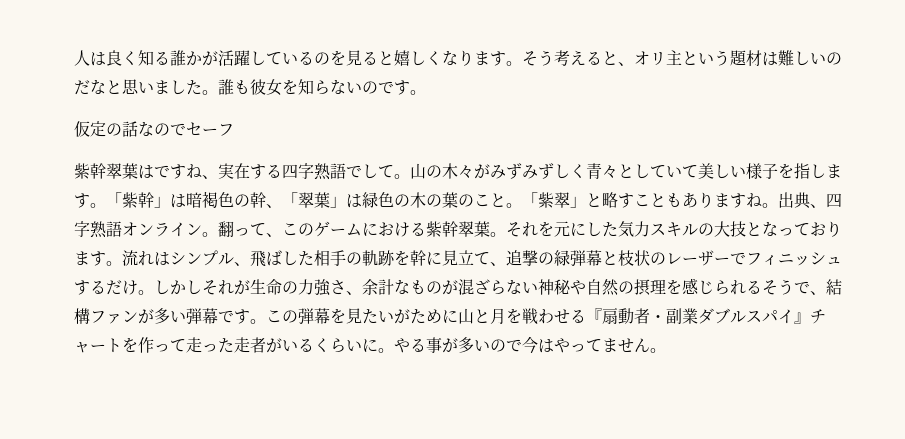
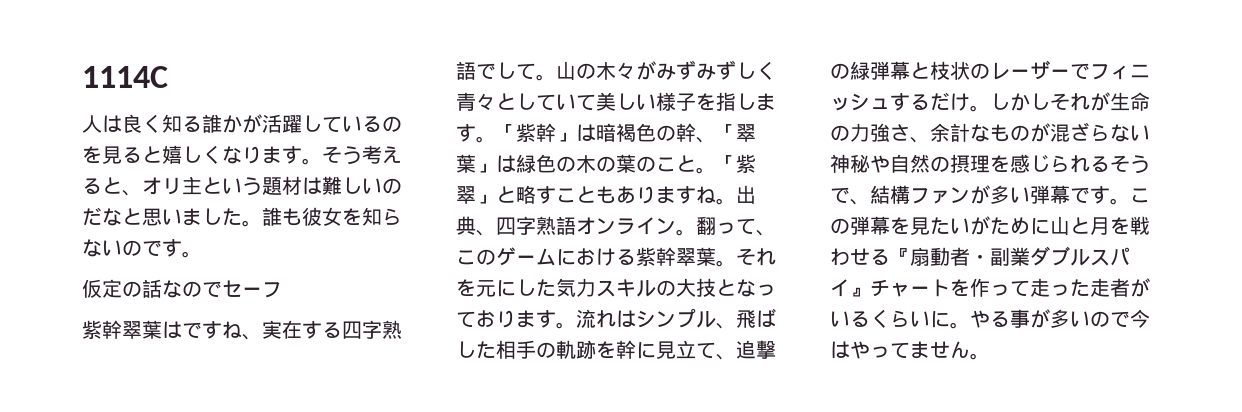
(74, 58) none -> [82,66,168,88] 1114C //

